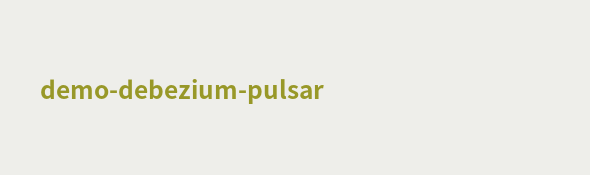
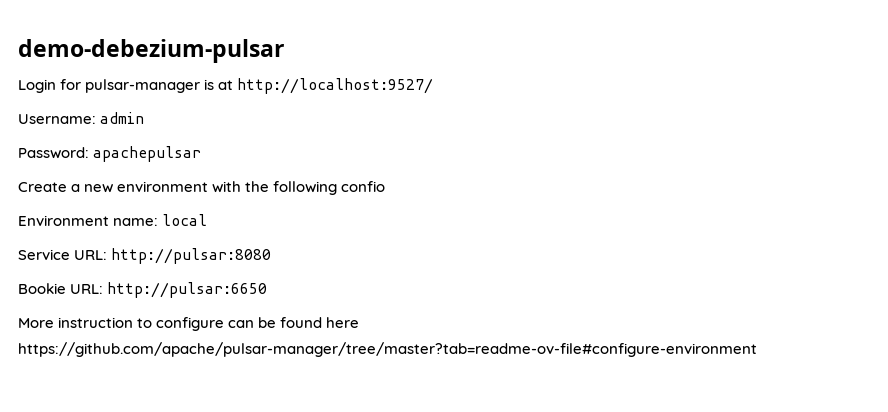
(324, 91) none -> [18,78,434,94] [18,112,145,124] [18,146,202,162] [18,181,386,195] [18,214,208,226] [18,248,272,264] [18,282,268,298] [18,317,360,331] [18,342,757,357] // Login for pulsar-manager is at http://localhost:9527/ // Username: admin // Password: apachepulsar // Create a new environment with the following confio // Environment name: local // Service URL: http://pulsar:8080 // Bookie URL: http://pulsar:6650 // More instruction to configure can be found here https://github.com/apache/pulsar-manager/tree/master?tab=readme-ov-file#configure-environment

